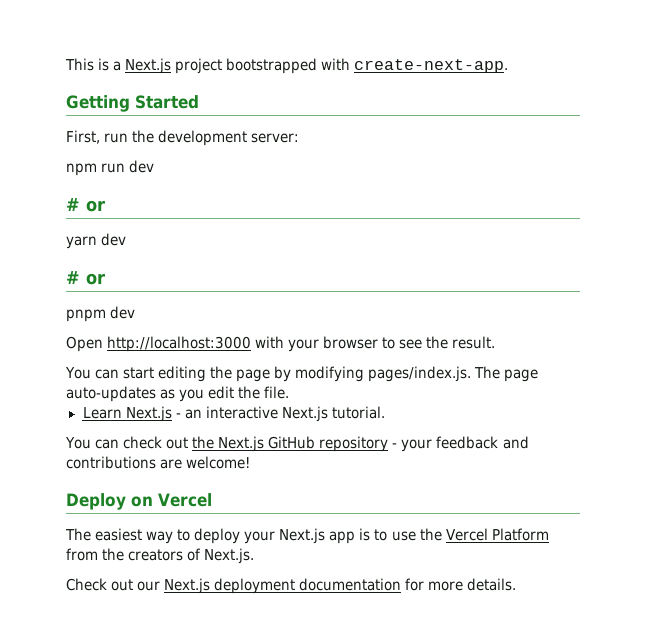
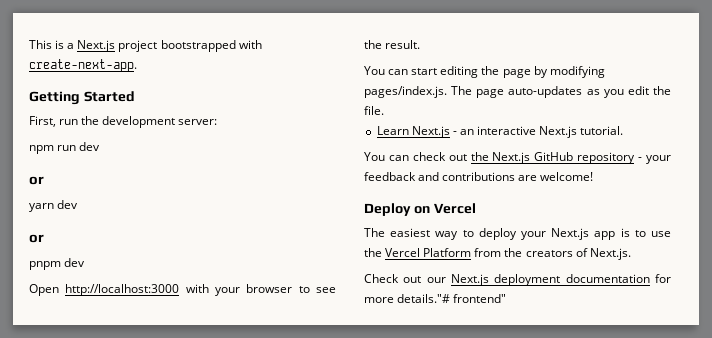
[66,198,80,211] # -> (101, 146) none
[66,271,80,284] # -> (79, 204) none
[467,578,517,591] details. -> [397,294,507,303] details."# frontend"

